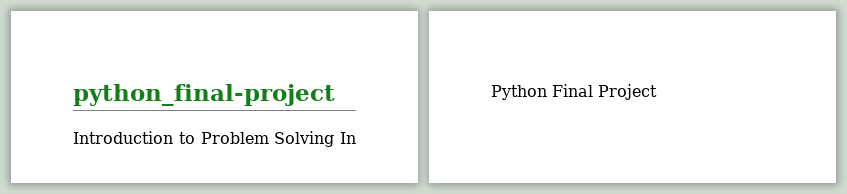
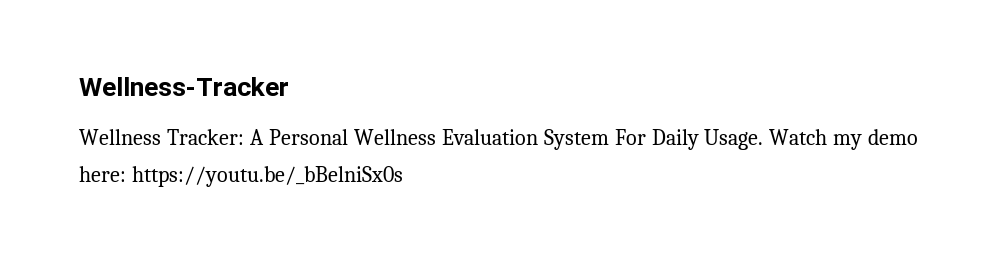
[73,84,335,106] [73,131,356,147] [491,84,657,100] python_final-project // Introduction to Problem Solving In Python Final Project -> [79,77,289,96] [79,129,919,150] [79,166,403,187] Wellness-Tracker // Wellness Tracker: A Personal Wellness Evaluation System For Daily Usage. Watch my demo here: https://youtu.be/_bBelniSx0s

